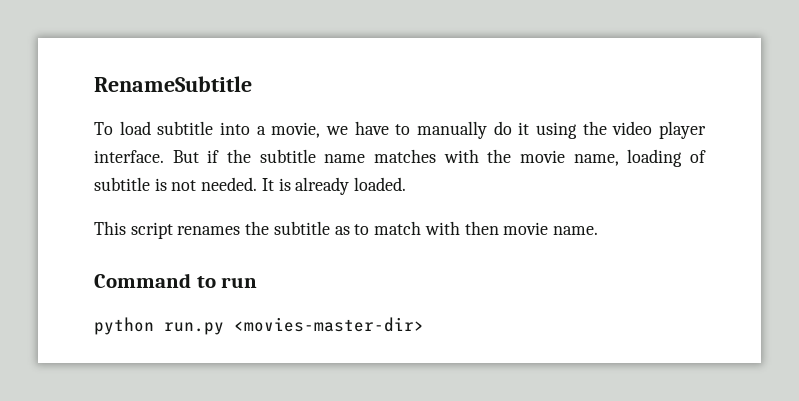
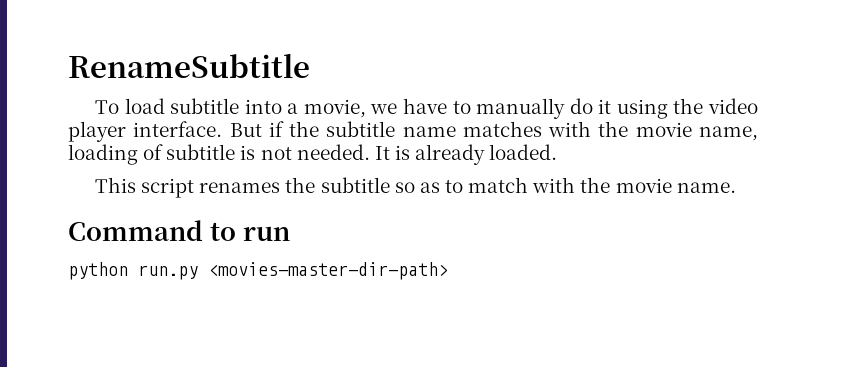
(330, 228) none -> [394,182,415,193] so
[464,221,499,235] then -> [580,177,611,193] the
[234,317,424,332] <movies-master-dir> -> [208,262,448,280] <movies-master-dir-path>

